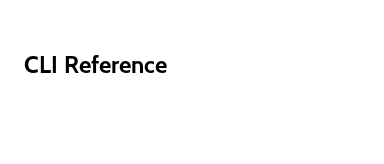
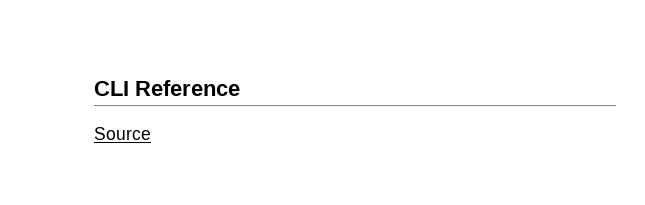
(168, 64) none -> [94,127,151,140] // Source

